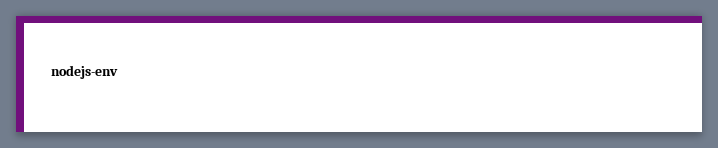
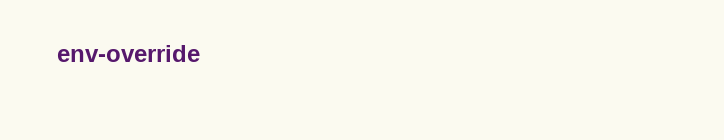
[51,65,118,79] nodejs-env -> [57,45,200,62] env-override

